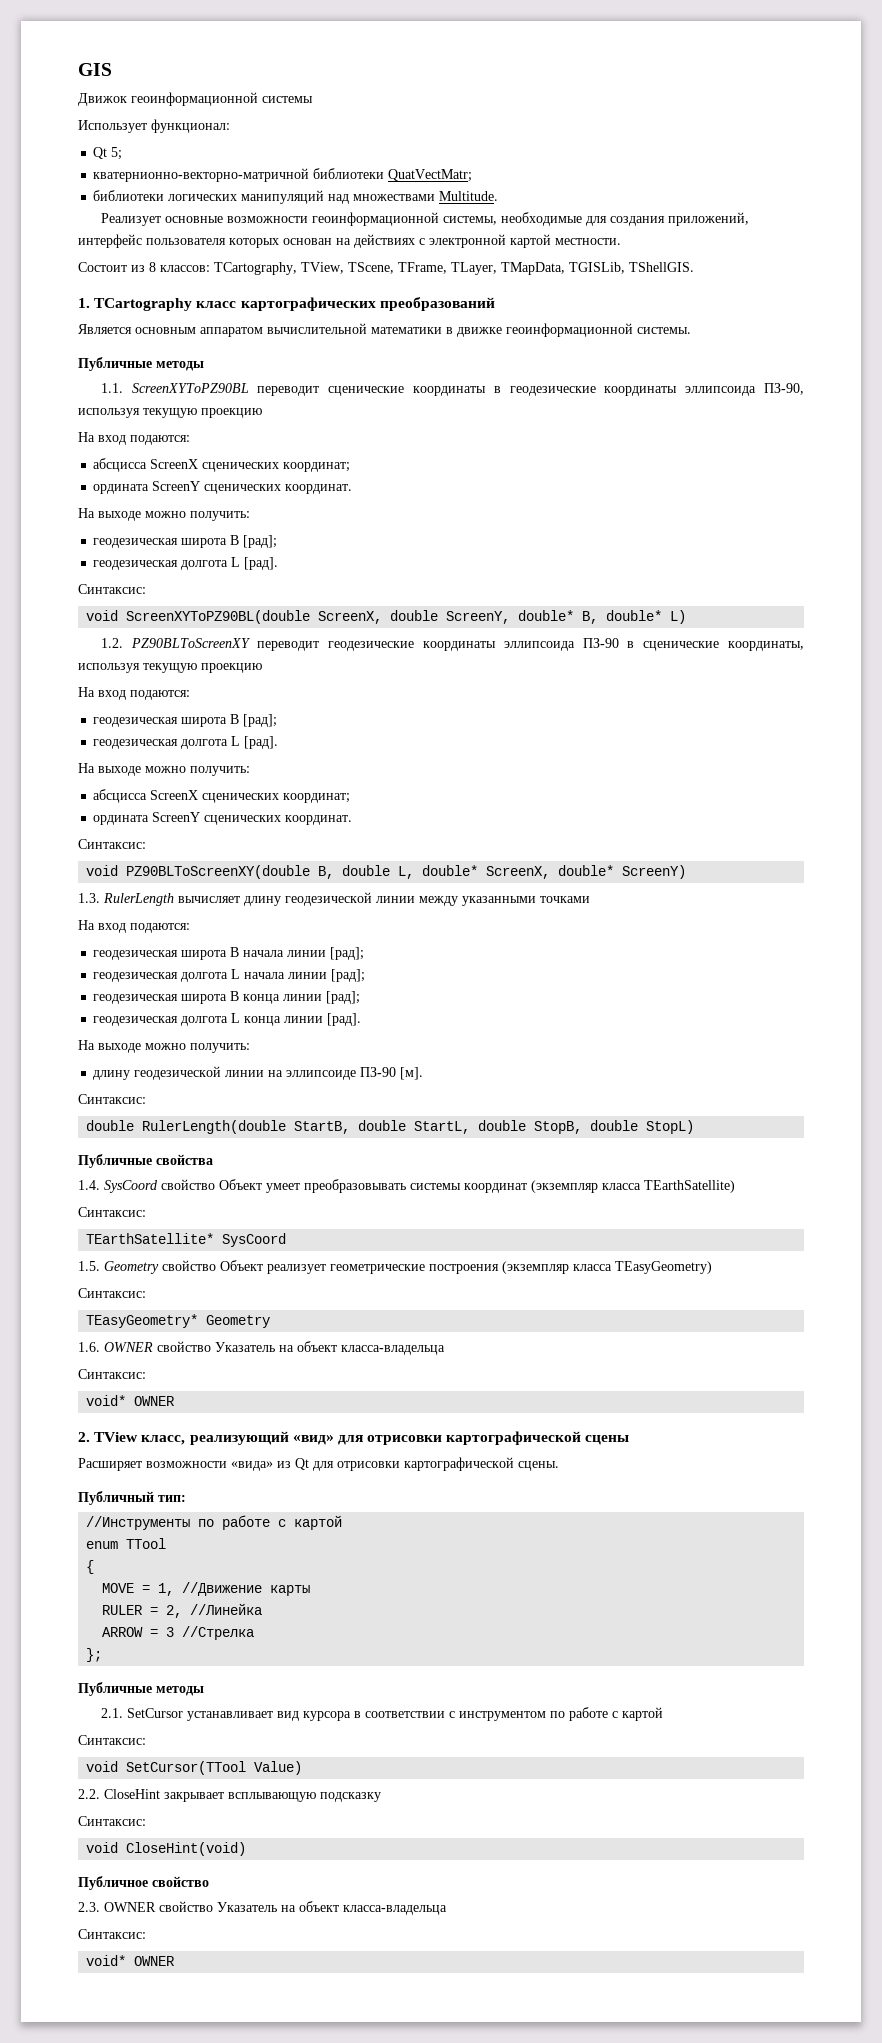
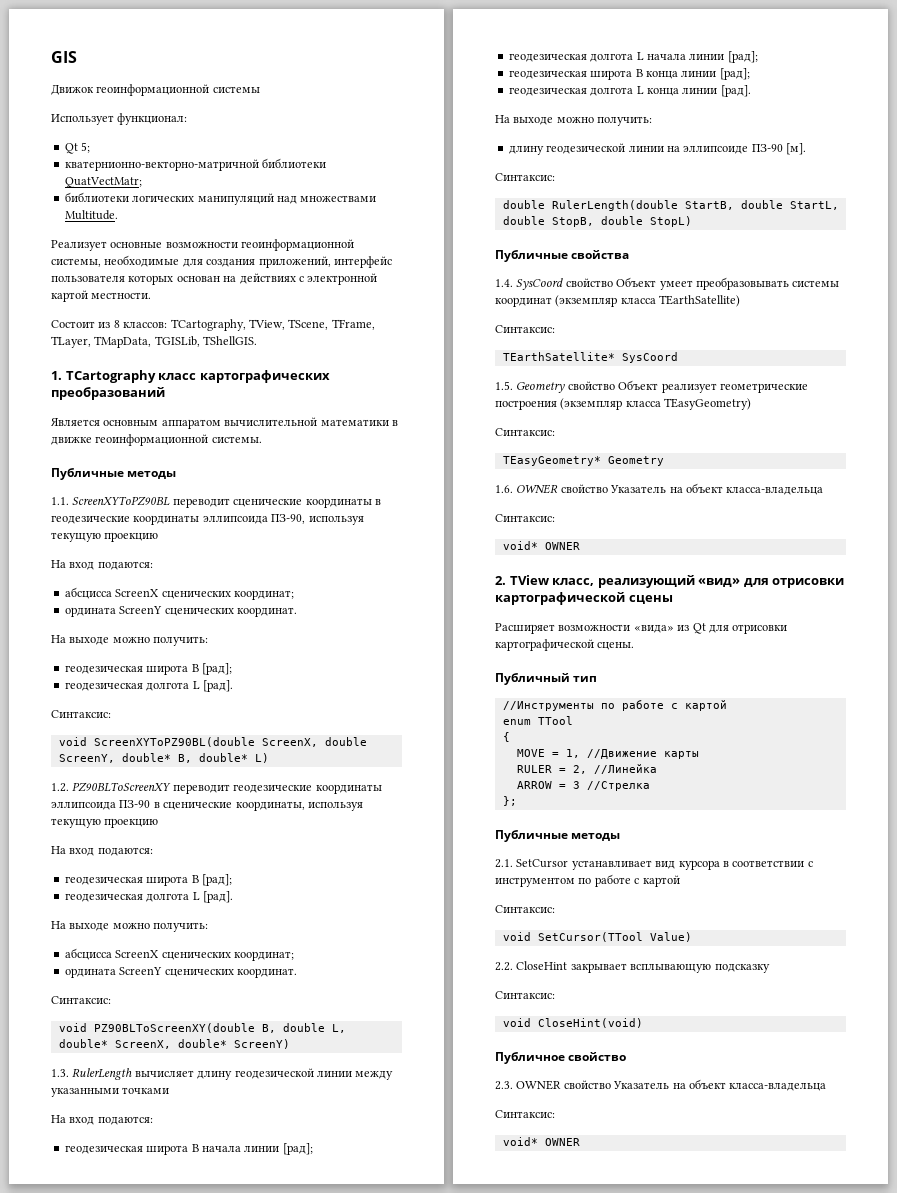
[158,1495,186,1502] тип: -> [573,676,598,682] тип

